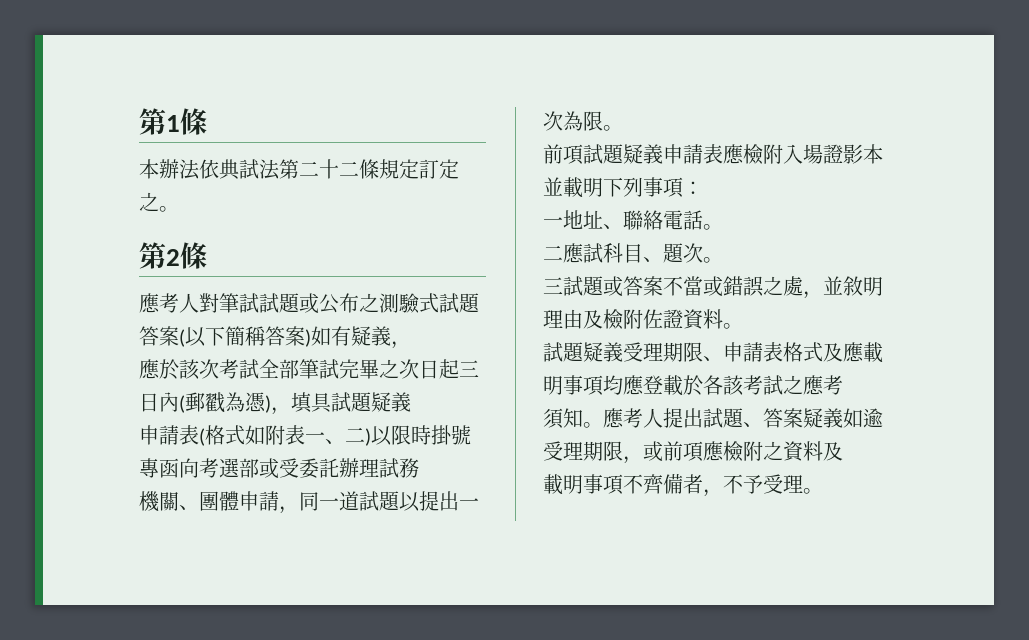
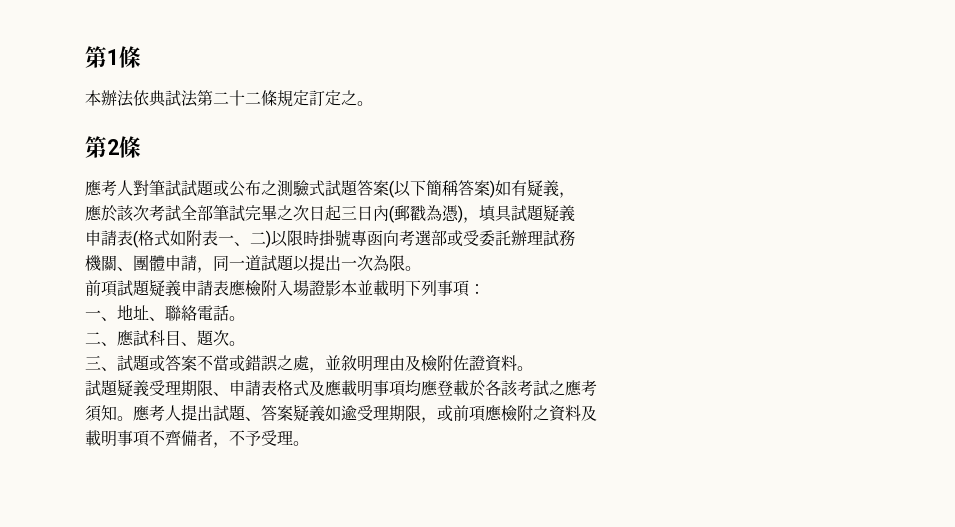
(563, 222) none -> [101,317,117,321] 、
(563, 253) none -> [101,342,117,346] 、
(563, 285) none -> [101,367,117,371] 、

